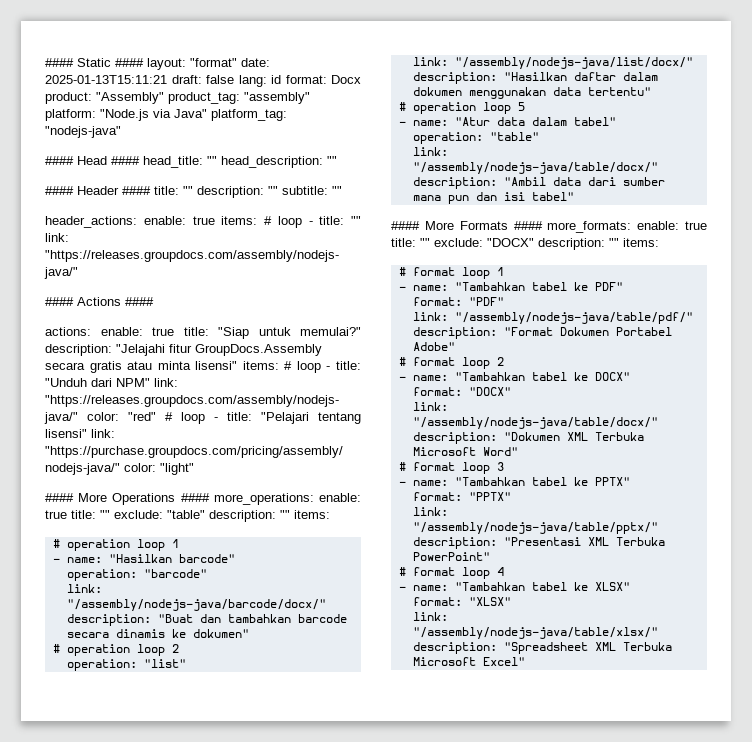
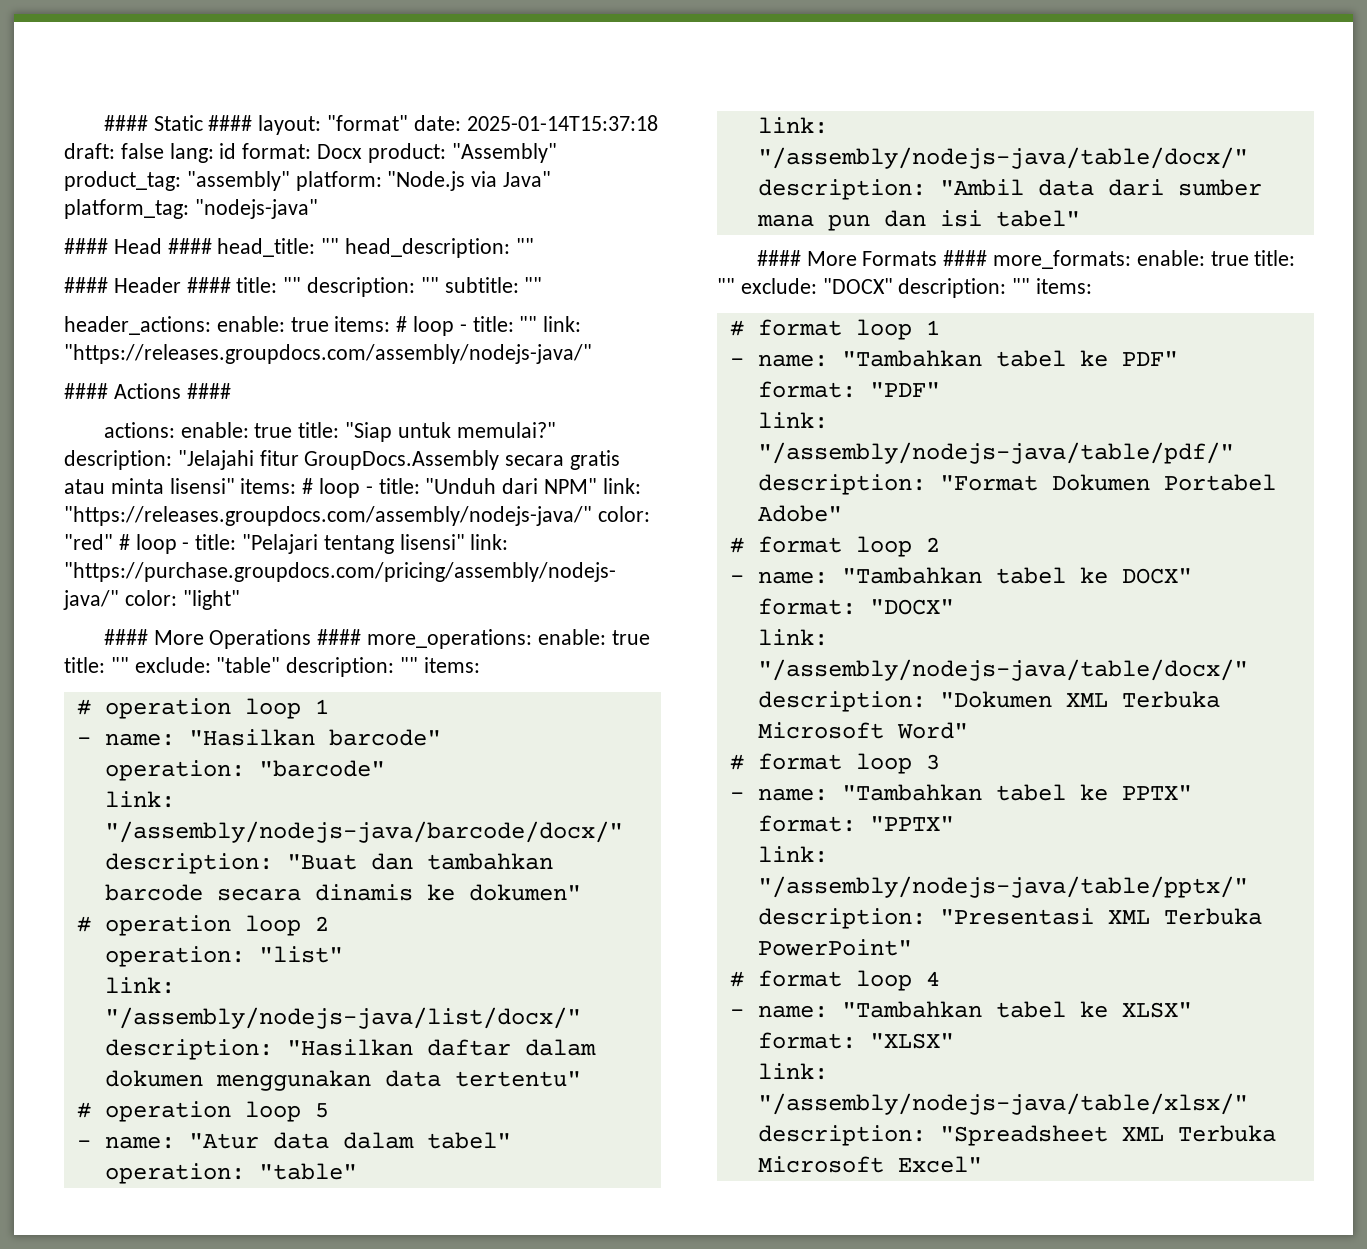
[45,75,167,84] 2025-01-13T15:11:21 -> [466,115,658,131] 2025-01-14T15:37:18

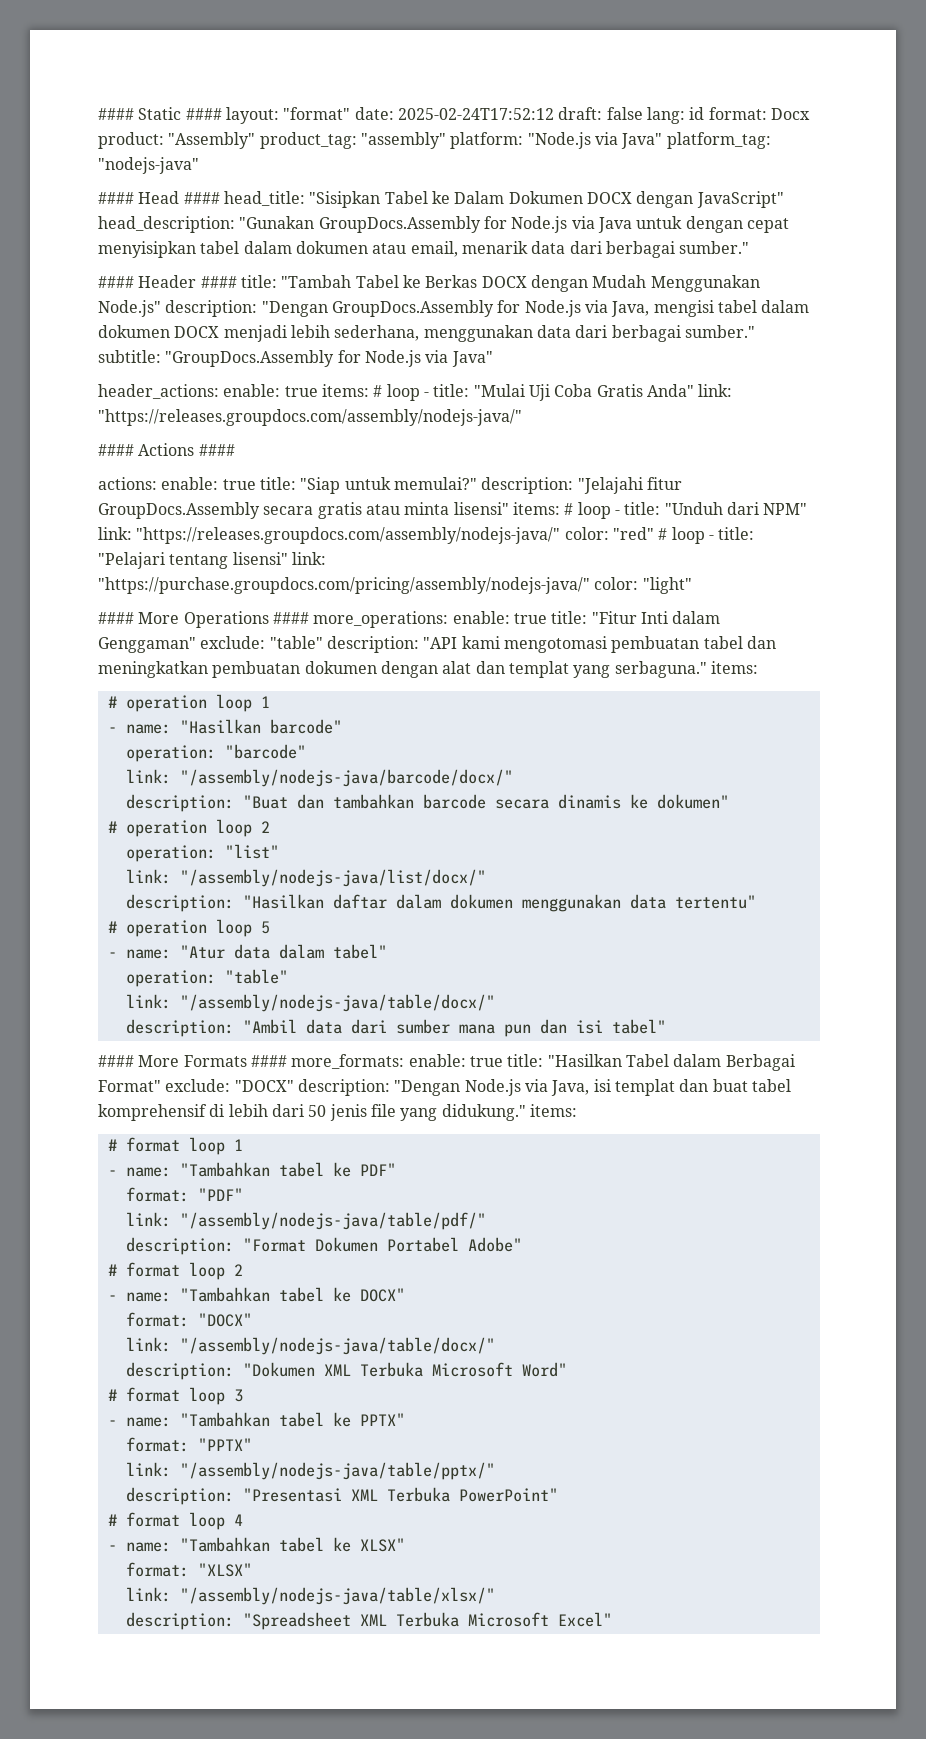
[466,115,658,131] 2025-01-14T15:37:18 -> [397,108,554,120] 2025-02-24T17:52:12
[321,238,534,258] [64,277,543,297] "" head_description: "" // #### Header #### title: "" description: "" subtitle: "" -> [309,191,784,208] [98,216,789,233] [98,241,750,258] [98,275,760,292] [98,300,810,317] [98,325,755,342] [98,350,493,367] "Sisipkan Tabel ke Dalam Dokumen DOCX dengan JavaScript" head_description: "Gunakan GroupDocs.Assembly for Node.js via Java untuk dengan cepat menyisipkan tabel dalam dokumen atau email, menarik data dari berbagai sumber." // #### Header #### title: "Tambah Tabel ke Berkas DOCX dengan Mudah Menggunakan Node.js" description: "Dengan GroupDocs.Assembly for Node.js via Java, mengisi tabel dalam dokumen DOCX menjadi lebih sederhana, menggunakan data dari berbagai sumber." subtitle: "GroupDocs.Assembly for Node.js via Java"
[519,316,538,332] "" -> [473,384,694,401] "Mulai Uji Coba Gratis Anda"
[110,657,419,677] "" exclude: "table" description: "" -> [591,611,721,624] [98,636,776,653] [98,661,707,678] "Fitur Inti dalam Genggaman" exclude: "table" description: "API kami mengotomasi pembuatan tabel dan meningkatkan pembuatan dokumen dengan alat dan templat yang serbaguna."
[717,278,1031,298] "" exclude: "DOCX" description: "" -> [547,1054,795,1071] [98,1079,791,1096] [98,1104,526,1121] "Hasilkan Tabel dalam Berbagai Format" exclude: "DOCX" description: "Dengan Node.js via Java, isi templat dan buat tabel komprehensif di lebih dari 50 jenis file yang didukung."

